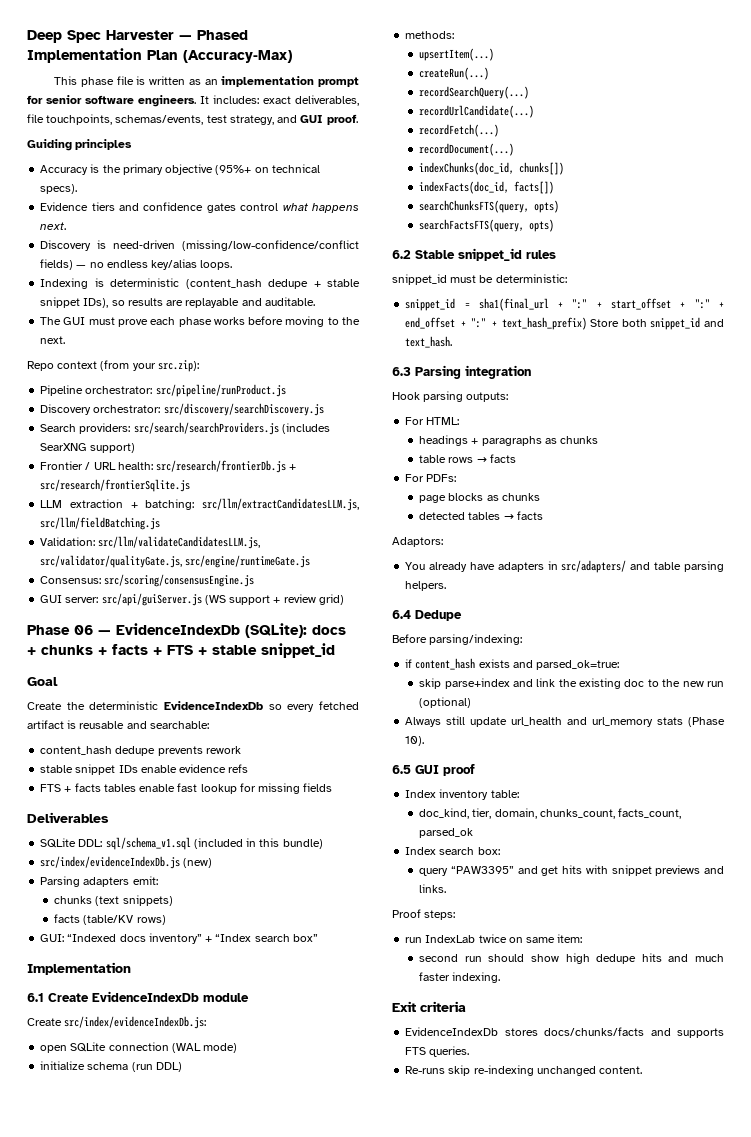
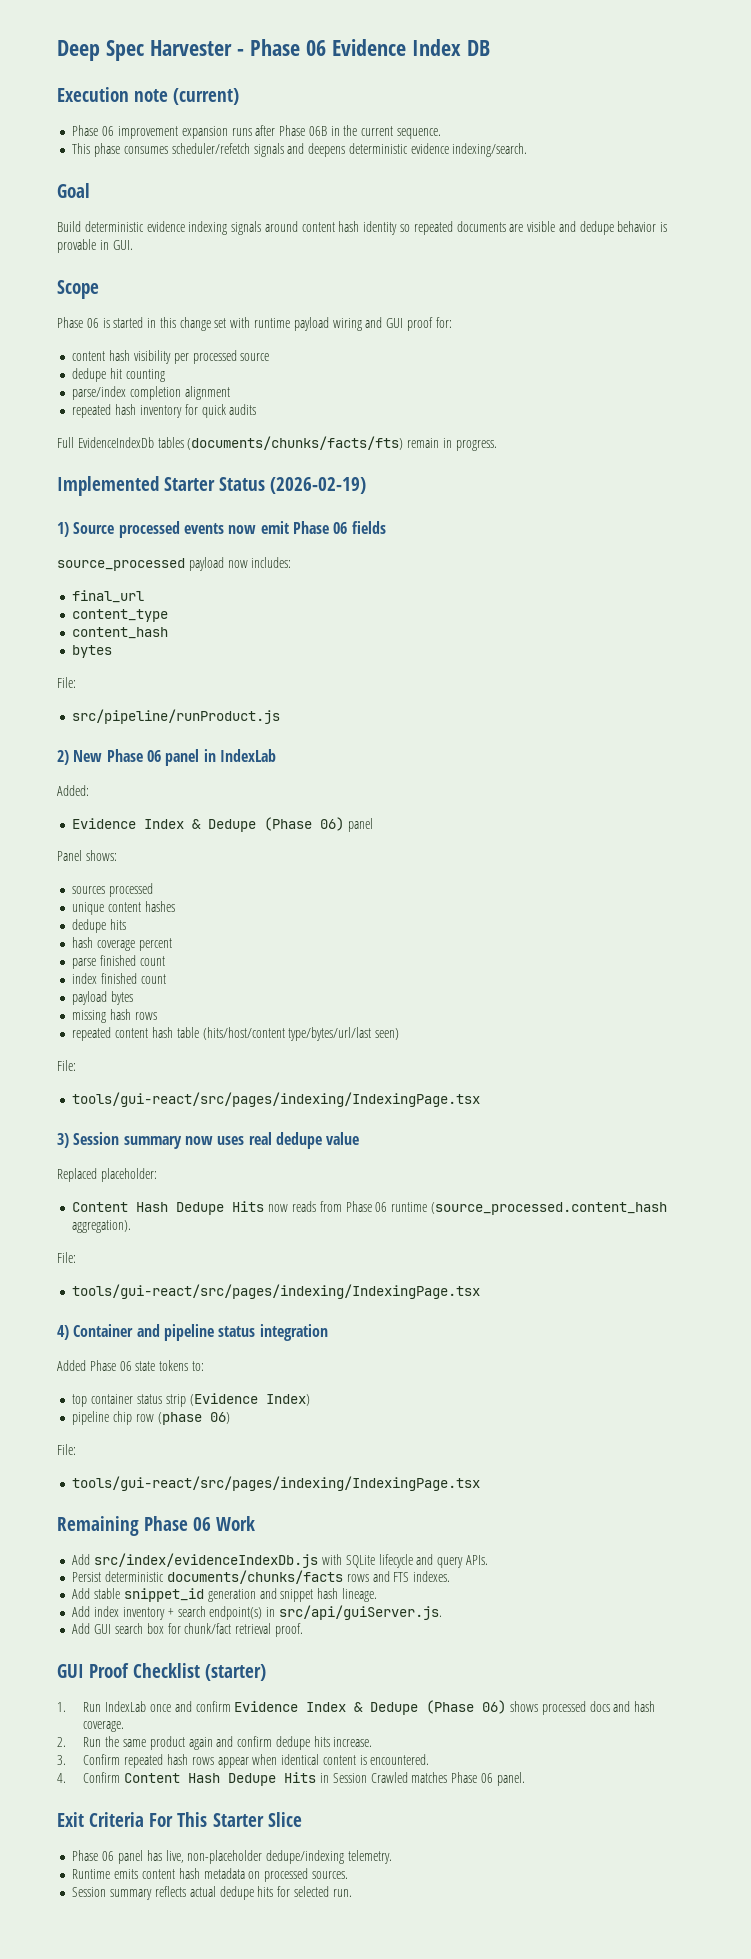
[179,30,248,40] [27,48,292,63] [54,76,359,87] [27,95,359,107] [27,114,358,125] [27,139,133,151] [40,164,320,175] [40,184,78,194] [40,202,359,213] [40,222,67,230] [40,240,359,251] [40,259,233,270] [40,278,360,289] [40,297,315,308] [40,316,360,327] [40,336,66,344] [27,360,199,372] [40,384,286,397] [40,403,324,416] [40,422,330,435] [40,443,136,453] [40,460,297,473] [40,479,191,492] [40,498,359,511] [40,517,161,530] [40,536,261,549] [40,555,311,568] [40,574,255,587] [40,593,344,606] [27,623,346,638] [27,643,335,658] [27,677,58,686] [27,701,359,712] [27,720,209,729] [40,746,241,756] [40,764,249,775] [40,783,333,794] [27,812,109,823] [40,837,323,850] [40,856,213,869] [40,876,158,887] [54,895,173,906] [54,914,166,925] [40,933,318,944] [27,962,131,975] [27,991,249,1002] [27,1016,207,1029] [40,1042,238,1053] [40,1061,182,1072] [405,31,455,39] [419,48,495,61] [419,67,490,80] [419,86,530,99] [419,105,535,118] [419,124,500,137] [419,143,515,156] [419,162,565,175] [419,181,555,194] [419,200,560,213] [419,219,555,232] [392,248,556,261] [392,274,567,285] [405,298,724,311] [405,317,724,330] [405,336,453,348] [392,365,531,379] [392,391,509,402] [405,417,460,425] [419,435,599,446] [419,454,516,463] [405,474,457,482] [419,493,540,503] [419,511,543,520] [392,537,443,547] [405,560,724,573] [405,581,447,591] [392,610,462,621] [392,634,523,645] [405,658,620,670] [419,678,724,689] [419,697,472,708] [405,716,725,727] [405,736,425,746] [392,764,475,776] [405,789,519,800] [419,808,682,819] [419,828,474,838] [405,847,500,855] [419,865,724,876] [419,884,447,893] [392,909,456,920] [405,934,583,943] [419,953,724,964] [419,972,501,983] [392,1001,466,1012] [405,1027,724,1038] [405,1046,470,1057] [405,1065,643,1076] — Phased Implementation Plan (Accuracy‑Max) // This phase file is written as an implementation prompt for senior software engineers. It includes: exact deliverables, file touchpoints, schemas/events, test strategy, and GUI proof. // Guiding principles // Accuracy is the primary objective (95%+ on technical specs). // Evidence tiers and confidence gates control what happens next. // Discovery is need‑driven (missing/low-confidence/conflict fields) — no endless key/alias loops. // Indexing is deterministic (content_hash dedupe + stable snippet IDs), so results are replayable and auditable. // The GUI must prove each phase works before moving to the next. // Repo context (from your src.zip): // Pipeline orchestrator: src/pipeline/runProduct.js // Discovery orchestrator: src/discovery/searchDiscovery.js // Search providers: src/search/searchProviders.js (includes SearXNG support) // Frontier / URL health: src/research/frontierDb.js + src/research/frontierSqlite.js // LLM extraction + batching: src/llm/extractCandidatesLLM.js, src/llm/fieldBatching.js // Validation: src/llm/validateCandidatesLLM.js, src/validator/qualityGate.js, src/engine/runtimeGate.js // Consensus: src/scoring/consensusEngine.js // GUI server: src/api/guiServer.js (WS support + review grid) // Phase 06 — EvidenceIndexDb (SQLite): docs + chunks + facts + FTS + stable snippet_id // Goal // Create the deterministic EvidenceIndexDb so every fetched artifact is reusable and searchable: // content_hash dedupe prevents rework // stable snippet IDs enable evidence refs // FTS + facts tables enable fast lookup for missing fields // Deliverables // SQLite DDL: sql/schema_v1.sql (included in this bundle) // src/index/evidenceIndexDb.js (new) // Parsing adapters emit: // chunks (text snippets) // facts (table/KV rows) // GUI: “Indexed docs inventory” + “Index search box” // Implementation // 6.1 Create EvidenceIndexDb module // Create src/index/evidenceIndexDb.js: // open SQLite connection (WAL mode) // initialize schema (run DDL) // methods: // upsertItem(...) // createRun(...) // recordSearchQuery(...) // recordUrlCandidate(...) // recordFetch(...) // recordDocument(...) // indexChunks(doc_id, chunks[]) // indexFacts(doc_id, facts[]) // searchChunksFTS(query, opts) // searchFactsFTS(query, opts) // 6.2 Stable snippet_id rules // snippet_id must be deterministic: // snippet_id = sha1(final_url + ":" + start_offset + ":" + end_offset + ":" + text_hash_prefix) Store both snippet_id and text_hash. // 6.3 Parsing integration // Hook parsing outputs: // For HTML: // headings + paragraphs as chunks // table rows → facts // For PDFs: // page blocks as chunks // detected tables → facts // Adaptors: // You already have adapters in src/adapters/ and table parsing helpers. // 6.4 Dedupe // Before parsing/indexing: // if content_hash exists and parsed_ok=true: // skip parse+index and link the existing doc to the new run (optional) // Always still update url_health and url_memory stats (Phase 10). // 6.5 GUI proof // Index inventory table: // doc_kind, tier, domain, chunks_count, facts_count, parsed_ok // Index search box: // query “PAW3395” and get hits with snippet previews and links. // Proof steps: // run IndexLab twice on same item: // second run should show high dedupe hits and much faster indexing. // Exit criteria // EvidenceIndexDb stores docs/chunks/facts and supports FTS queries. // Re-runs skip re-indexing unchanged content. -> [236,39,490,56] [57,87,240,105] [72,125,441,139] [72,143,528,157] [57,183,90,198] [57,221,668,235] [57,239,133,253] [57,280,99,299] [57,317,452,331] [72,350,270,364] [72,368,165,382] [72,386,230,400] [72,404,257,418] [57,436,497,451] [57,476,367,496] [57,521,386,538] [57,557,292,571] [72,590,145,603] [72,609,169,622] [72,627,169,639] [72,645,113,658] [57,677,76,688] [72,709,281,724] [57,749,276,766] [57,785,89,796] [72,817,374,832] [57,850,117,861] [72,883,154,897] [72,901,175,915] [72,919,127,933] [72,937,172,951] [72,955,165,969] [72,973,166,984] [72,991,134,1005] [72,1009,157,1023] [72,1027,400,1041] [57,1060,76,1071] [72,1092,481,1107] [57,1132,360,1149] [57,1168,157,1182] [72,1201,667,1215] [72,1220,132,1233] [57,1252,76,1263] [72,1284,481,1299] [57,1324,328,1341] [57,1360,204,1371] [72,1393,310,1407] [72,1411,230,1425] [57,1444,76,1455] [72,1476,481,1491] [57,1516,256,1536] [72,1553,488,1568] [72,1570,451,1584] [72,1588,377,1602] [72,1605,442,1620] [72,1623,303,1637] [57,1663,267,1681] [57,1700,656,1715] [83,1721,125,1732] [57,1736,373,1750] [57,1754,430,1768] [57,1772,525,1786] [57,1812,302,1827] [72,1850,392,1864] [72,1868,348,1882] [72,1886,352,1900] - Phase 06 Evidence Index DB // Execution note (current) // Phase 06 improvement expansion runs after Phase 06B in the current sequence. // This phase consumes scheduler/refetch signals and deepens deterministic evidence indexing/search. // Goal // Build deterministic evidence indexing signals around content hash identity so repeated documents are visible and dedupe behavior is provable in GUI. // Scope // Phase 06 is started in this change set with runtime payload wiring and GUI proof for: // content hash visibility per processed source // dedupe hit counting // parse/index completion alignment // repeated hash inventory for quick audits // Full EvidenceIndexDb tables (documents/chunks/facts/fts) remain in progress. // Implemented Starter Status (2026-02-19) // 1) Source processed events now emit Phase 06 fields // source_processed payload now includes: // final_url // content_type // content_hash // bytes // File: // src/pipeline/runProduct.js // 2) New Phase 06 panel in IndexLab // Added: // Evidence Index & Dedupe (Phase 06) panel // Panel shows: // sources processed // unique content hashes // dedupe hits // hash coverage percent // parse finished count // index finished count // payload bytes // missing hash rows // repeated content hash table (hits/host/content type/bytes/url/last seen) // File: // tools/gui-react/src/pages/indexing/IndexingPage.tsx // 3) Session summary now uses real dedupe value // Replaced placeholder: // Content Hash Dedupe Hits now reads from Phase 06 runtime (source_processed.content_hash aggregation). // File: // tools/gui-react/src/pages/indexing/IndexingPage.tsx // 4) Container and pipeline status integration // Added Phase 06 state tokens to: // top container status strip (Evidence Index) // pipeline chip row (phase 06) // File: // tools/gui-react/src/pages/indexing/IndexingPage.tsx // Remaining Phase 06 Work // Add src/index/evidenceIndexDb.js with SQLite lifecycle and query APIs. // Persist deterministic documents/chunks/facts rows and FTS indexes. // Add stable snippet_id generation and snippet hash lineage. // Add index inventory + search endpoint(s) in src/api/guiServer.js. // Add GUI search box for chunk/fact retrieval proof. // GUI Proof Checklist (starter) // 1. Run IndexLab once and confirm Evidence Index & Dedupe (Phase 06) shows processed docs and hash coverage. // 2. Run the same product again and confirm dedupe hits increase. // 3. Confirm repeated hash rows appear when identical content is encountered. // 4. Confirm Content Hash Dedupe Hits in Session Crawled matches Phase 06 panel. // Exit Criteria For This Starter Slice // Phase 06 panel has live, non-placeholder dedupe/indexing telemetry. // Runtime emits content hash metadata on processed sources. // Session summary reflects actual dedupe hits for selected run.

